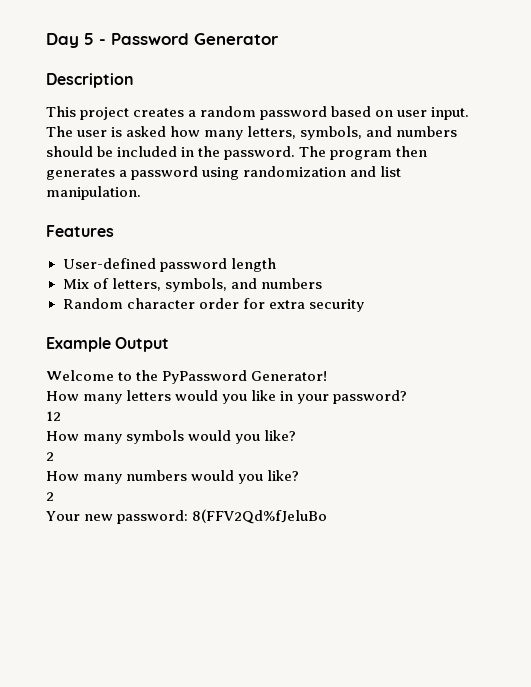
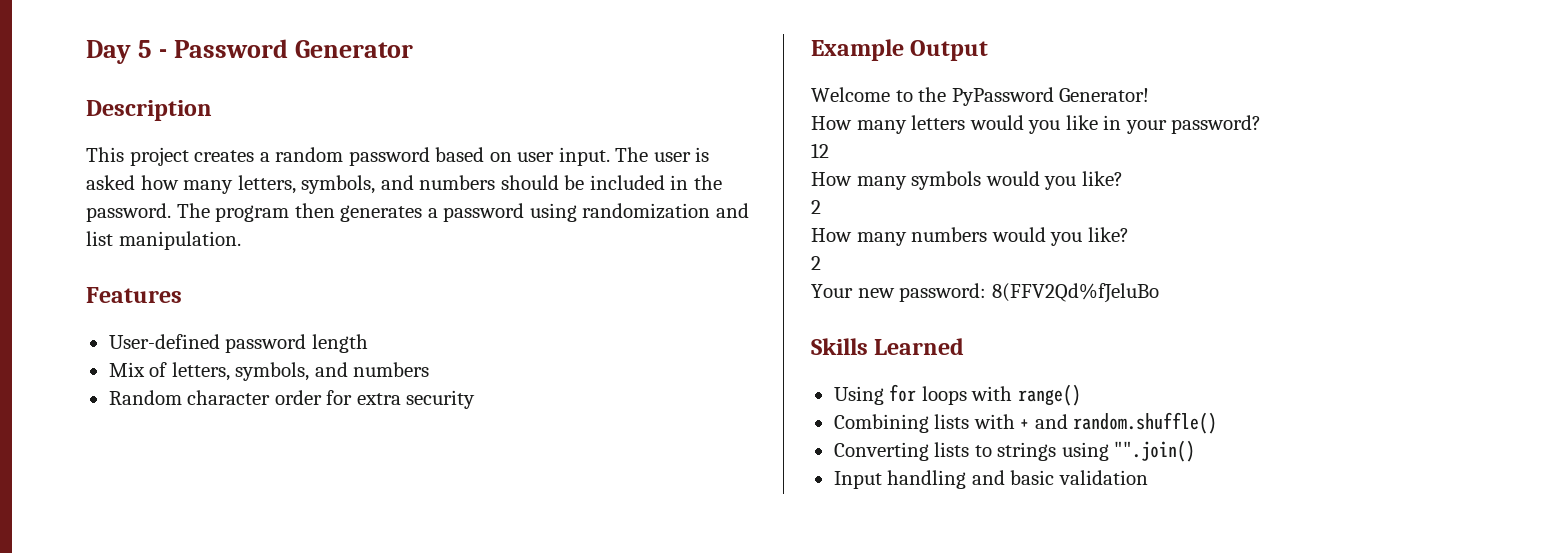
(328, 516) none -> [811,338,965,355] [833,384,1081,406] [833,412,1218,434] [833,440,1196,462] [833,470,1148,489] // Skills Learned // Using for loops with range() // Combining lists with + and random.shuffle() // Converting lists to strings using "".join() // Input handling and basic validation

